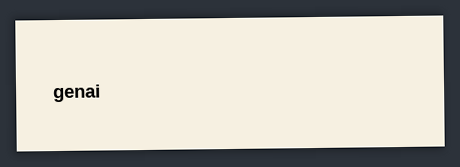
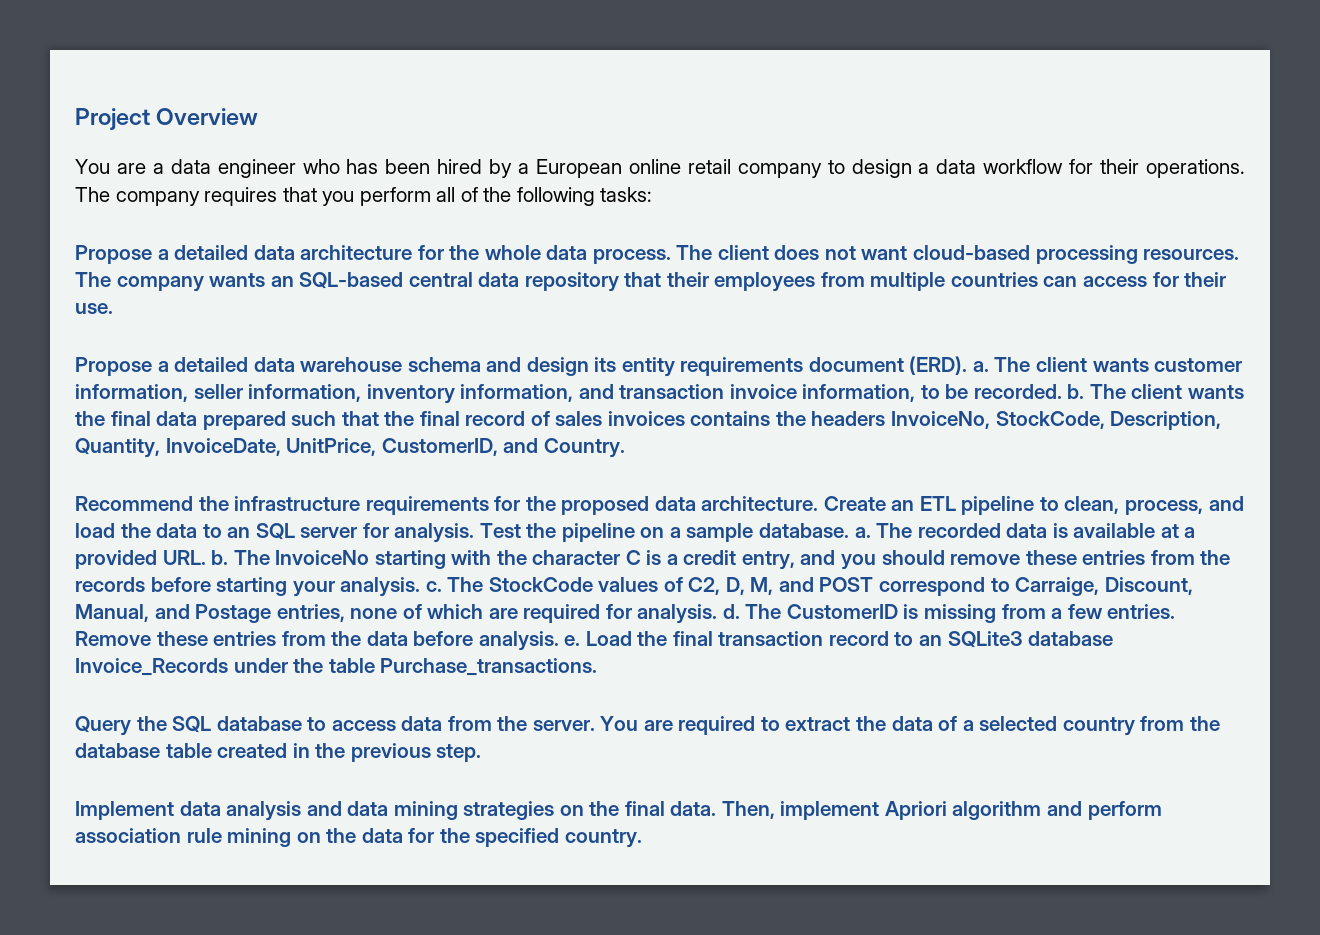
[53,84,101,103] genai -> [75,108,259,130] [75,159,1245,178] [75,187,653,206] [75,245,1240,264] [75,272,1227,292] [75,303,113,314] [75,356,1243,377] [75,384,1245,404] [75,411,1222,430] [75,438,625,458] [75,496,1244,515] [75,523,1196,543] [75,550,1231,570] [75,577,1193,597] [75,604,1176,624] [75,631,1114,651] [75,658,598,676] [75,716,1220,736] [75,743,482,762] [75,801,1162,821] [75,828,642,848] Project Overview // You are a data engineer who has been hired by a European online retail company to design a data workflow for their operations. The company requires that you perform all of the following tasks: // Propose a detailed data architecture for the whole data process. The client does not want cloud-based processing resources. The company wants an SQL-based central data repository that their employees from multiple countries can access for their use. // Propose a detailed data warehouse schema and design its entity requirements document (ERD). a. The client wants customer information, seller information, inventory information, and transaction invoice information, to be recorded. b. The client wants the final data prepared such that the final record of sales invoices contains the headers InvoiceNo, StockCode, Description, Quantity, InvoiceDate, UnitPrice, CustomerID, and Country. // Recommend the infrastructure requirements for the proposed data architecture. Create an ETL pipeline to clean, process, and load the data to an SQL server for analysis. Test the pipeline on a sample database. a. The recorded data is available at a provided URL. b. The InvoiceNo starting with the character C is a credit entry, and you should remove these entries from the records before starting your analysis. c. The StockCode values of C2, D, M, and POST correspond to Carraige, Discount, Manual, and Postage entries, none of which are required for analysis. d. The CustomerID is missing from a few entries. Remove these entries from the data before analysis. e. Load the final transaction record to an SQLite3 database Invoice_Records under the table Purchase_transactions. // Query the SQL database to access data from the server. You are required to extract the data of a selected country from the database table created in the previous step. // Implement data analysis and data mining strategies on the final data. Then, implement Apriori algorithm and perform association rule mining on the data for the specified country.

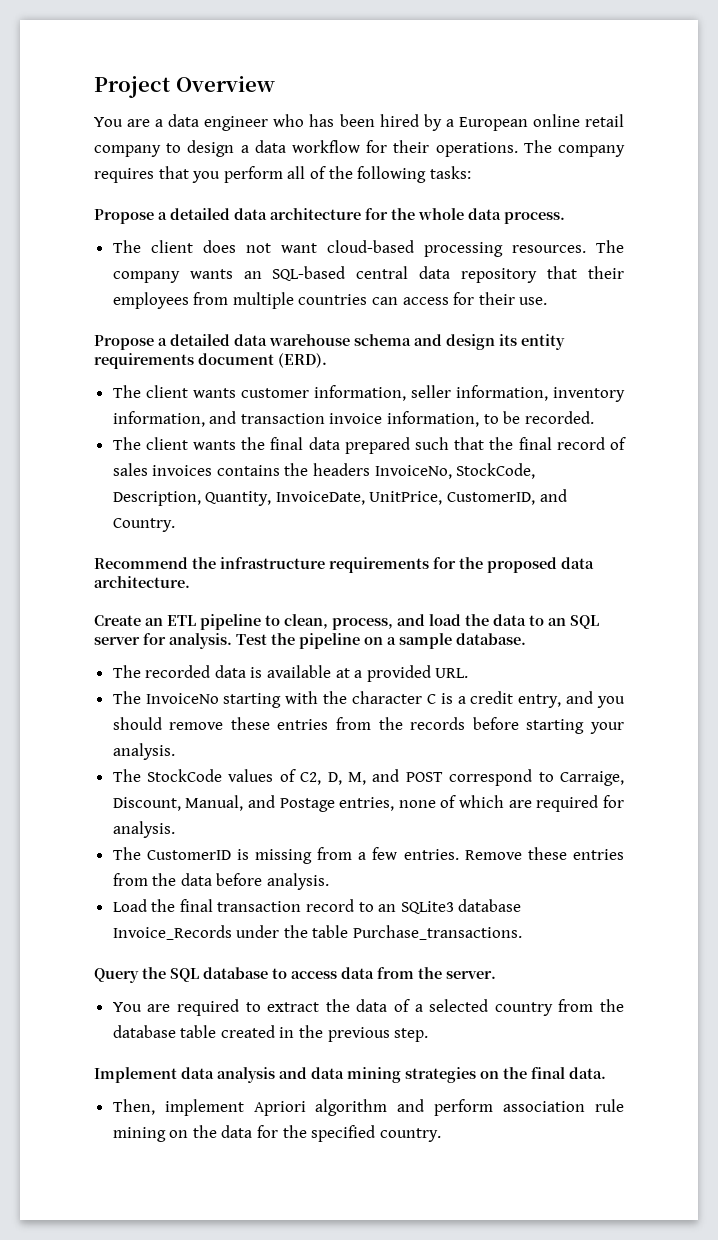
(671, 256) none -> (565, 218) //
[972,361,989,372] a. -> (327, 360) //
[1067,384,1085,399] b. -> (594, 417) //
(819, 503) none -> (190, 582) //
[854,527,871,538] a. -> (526, 639) //
[211,550,229,565] b. -> (469, 673) //
[425,581,442,592] c. -> (175, 751) //
[722,604,740,619] d. -> (175, 829) //
[564,635,581,646] e. -> (330, 881) //
(595, 725) none -> (496, 975) //
(717, 808) none -> (606, 1073) //

